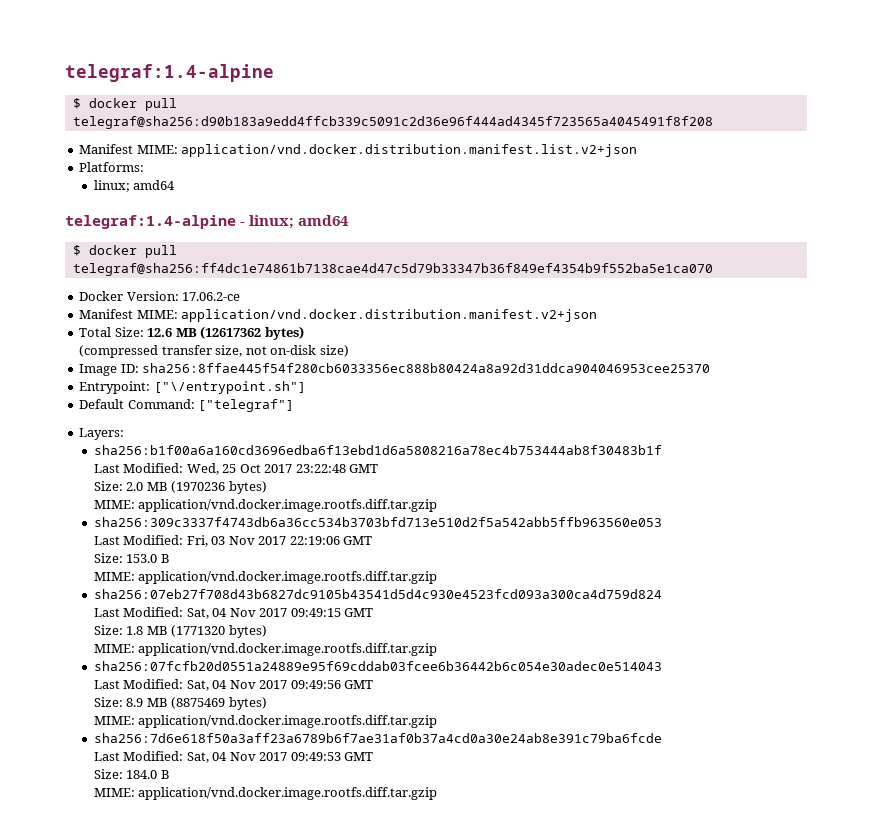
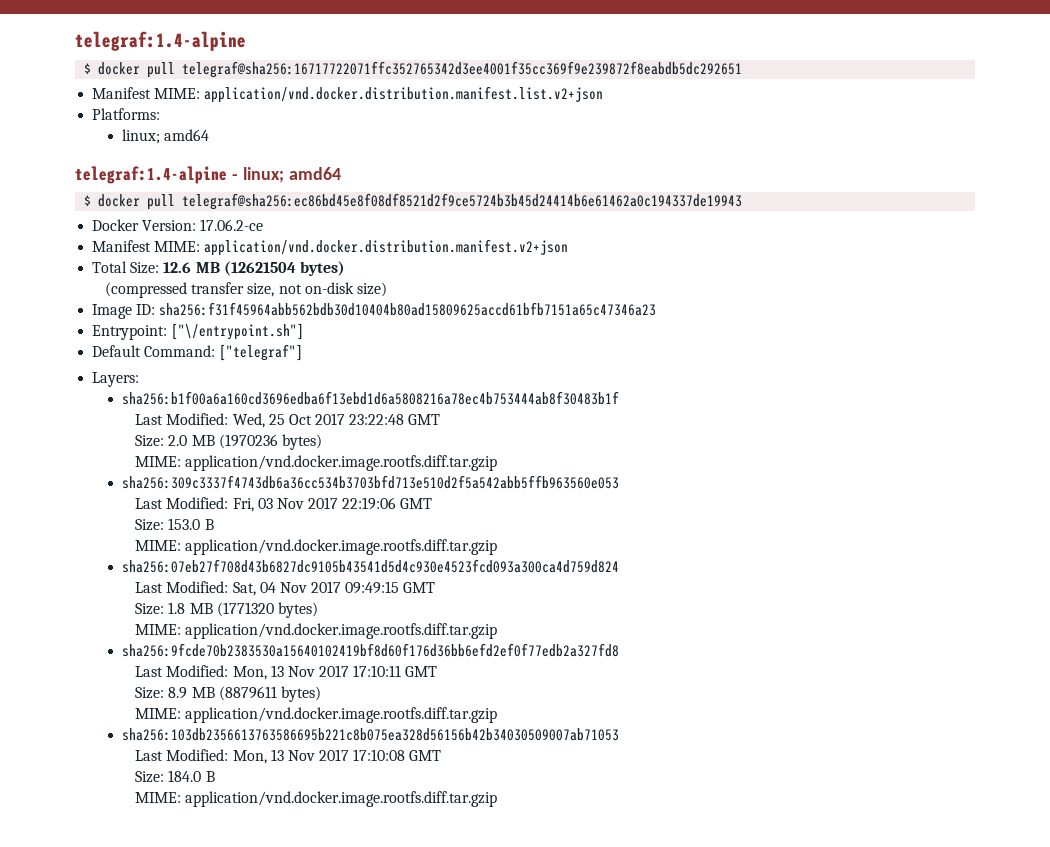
[72,116,713,129] telegraf@sha256:d90b183a9edd4ffcb339c5091c2d36e96f444ad4345f723565a4045491f8f208 -> [182,61,743,78] telegraf@sha256:16717722071ffc352765342d3ee4001f35cc369f9e239872f8eabdb5dc292651
[72,263,713,276] telegraf@sha256:ff4dc1e74861b7138cae4d47c5d79b33347b36f849ef4354b9f552ba5e1ca070 -> [182,193,743,210] telegraf@sha256:ec86bd45e8f08df8521d2f9ce5724b3b45d24414b6e61462a0c194337de19943
[200,326,262,339] (12617362 -> [223,261,296,276] (12621504
[142,363,711,373] sha256:8ffae445f54f280cb6033356ec888b80424a8a92d31ddca904046953cee25370 -> [159,302,657,316] sha256:f31f45964abb562bdb30d10404b80ad15809625accd61bfb7151a65c47346a23
[93,661,662,671] [93,679,341,691] sha256:07fcfb20d0551a24889e95f69cddab03fcee6b36442b6c054e30adec0e514043 // Last Modified: Sat, 04 Nov 2017 09:49:56 -> [122,643,620,657] [135,665,402,680] sha256:9fcde70b2383530a15640102419bf8d60f176d36bb6efd2ef0f77edb2a327fd8 // Last Modified: Mon, 13 Nov 2017 17:10:11
[171,697,267,710] [93,715,438,728] [93,733,662,743] [93,751,341,763] (8875469 bytes) // MIME: application/vnd.docker.image.rootfs.diff.tar.gzip // sha256:7d6e618f50a3aff23a6789b6f7ae31af0b37a4cd0a30e24ab8e391c79ba6fcde // Last Modified: Sat, 04 Nov 2017 09:49:53 -> [218,686,321,702] [135,707,498,723] [122,728,620,741] [135,749,406,764] (8879611 bytes) // MIME: application/vnd.docker.image.rootfs.diff.tar.gzip // sha256:103db2356613763586695b221c8b075ea328d56156b42b34030509007ab71053 // Last Modified: Mon, 13 Nov 2017 17:10:08

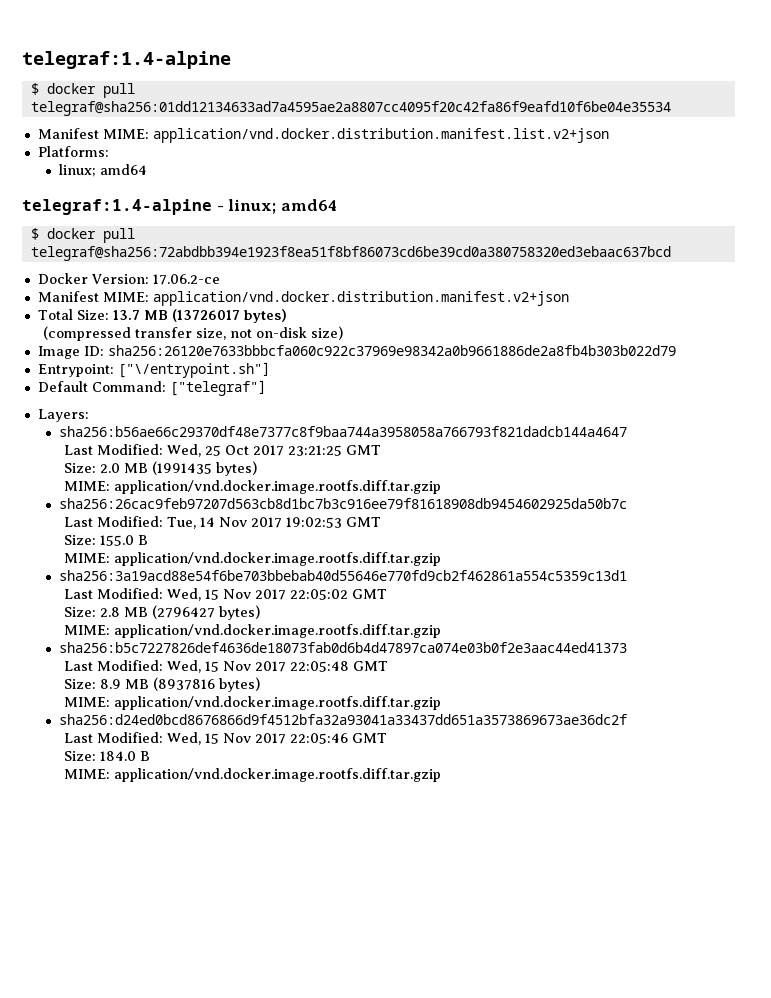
[182,61,743,78] telegraf@sha256:16717722071ffc352765342d3ee4001f35cc369f9e239872f8eabdb5dc292651 -> [30,101,671,116] telegraf@sha256:01dd12134633ad7a4595ae2a8807cc4095f20c42fa86f9eafd10f6be04e35534
[182,193,743,210] telegraf@sha256:ec86bd45e8f08df8521d2f9ce5724b3b45d24414b6e61462a0c194337de19943 -> [30,246,671,261] telegraf@sha256:72abdbb394e1923f8ea51f8bf86073cd6be39cd0a380758320ed3ebaac637bcd
[163,261,296,276] 12.6 MB (12621504 -> [112,309,240,322] 13.7 MB (13726017
[159,302,657,316] sha256:f31f45964abb562bdb30d10404b80ad15809625accd61bfb7151a65c47346a23 -> [107,345,676,356] sha256:26120e7633bbbcfa060c922c37969e98342a0b9661886de2a8fb4b303b022d79
[122,391,620,405] sha256:b1f00a6a160cd3696edba6f13ebd1d6a5808216a78ec4b753444ab8f30483b1f -> [58,426,627,437] sha256:b56ae66c29370df48e7377c8f9baa744a3958058a766793f821dadcb144a4647
[349,414,405,425] 23:22:48 -> [287,445,342,456] 23:21:25
[218,434,322,450] [135,455,498,471] [122,475,620,489] [135,497,433,512] [135,518,201,531] (1970236 bytes) // MIME: application/vnd.docker.image.rootfs.diff.tar.gzip // sha256:309c3337f4743db6a36cc534b3703bfd713e510d2f5a542abb5ffb963560e053 // Last Modified: Fri, 03 Nov 2017 22:19:06 GMT // Size: 153.0 -> [151,461,257,476] [63,480,441,494] [58,498,627,509] [63,516,381,529] [63,535,134,546] (1991435 bytes) // MIME: application/vnd.docker.image.rootfs.diff.tar.gzip // sha256:26cac9feb97207d563cb8d1bc7b3c916ee79f81618908db9454602925da50b7c // Last Modified: Tue, 14 Nov 2017 19:02:53 GMT // Size: 155.0
[122,559,620,573] [135,581,436,596] [135,602,318,618] [135,623,498,639] [122,643,620,657] [135,665,402,680] sha256:07eb27f708d43b6827dc9105b43541d5d4c930e4523fcd093a300ca4d759d824 // Last Modified: Sat, 04 Nov 2017 09:49:15 GMT // Size: 1.8 MB (1771320 bytes) // MIME: application/vnd.docker.image.rootfs.diff.tar.gzip // sha256:9fcde70b2383530a15640102419bf8d60f176d36bb6efd2ef0f77edb2a327fd8 // Last Modified: Mon, 13 Nov 2017 17:10:11 -> [58,570,627,581] [63,588,387,601] [63,605,260,620] [63,624,441,638] [58,642,627,653] [63,660,349,673] sha256:3a19acd88e54f6be703bbebab40d55646e770fd9cb2f462861a554c5359c13d1 // Last Modified: Wed, 15 Nov 2017 22:05:02 GMT // Size: 2.8 MB (2796427 bytes) // MIME: application/vnd.docker.image.rootfs.diff.tar.gzip // sha256:b5c7227826def4636de18073fab0d6b4d47897ca074e03b0f2e3aac44ed41373 // Last Modified: Wed, 15 Nov 2017 22:05:48
[218,686,321,702] [135,707,498,723] [122,728,620,741] [135,749,406,764] (8879611 bytes) // MIME: application/vnd.docker.image.rootfs.diff.tar.gzip // sha256:103db2356613763586695b221c8b075ea328d56156b42b34030509007ab71053 // Last Modified: Mon, 13 Nov 2017 17:10:08 -> [152,677,260,692] [63,696,441,710] [58,714,627,725] [63,732,348,745] (8937816 bytes) // MIME: application/vnd.docker.image.rootfs.diff.tar.gzip // sha256:d24ed0bcd8676866d9f4512bfa32a93041a33437dd651a3573869673ae36dc2f // Last Modified: Wed, 15 Nov 2017 22:05:46

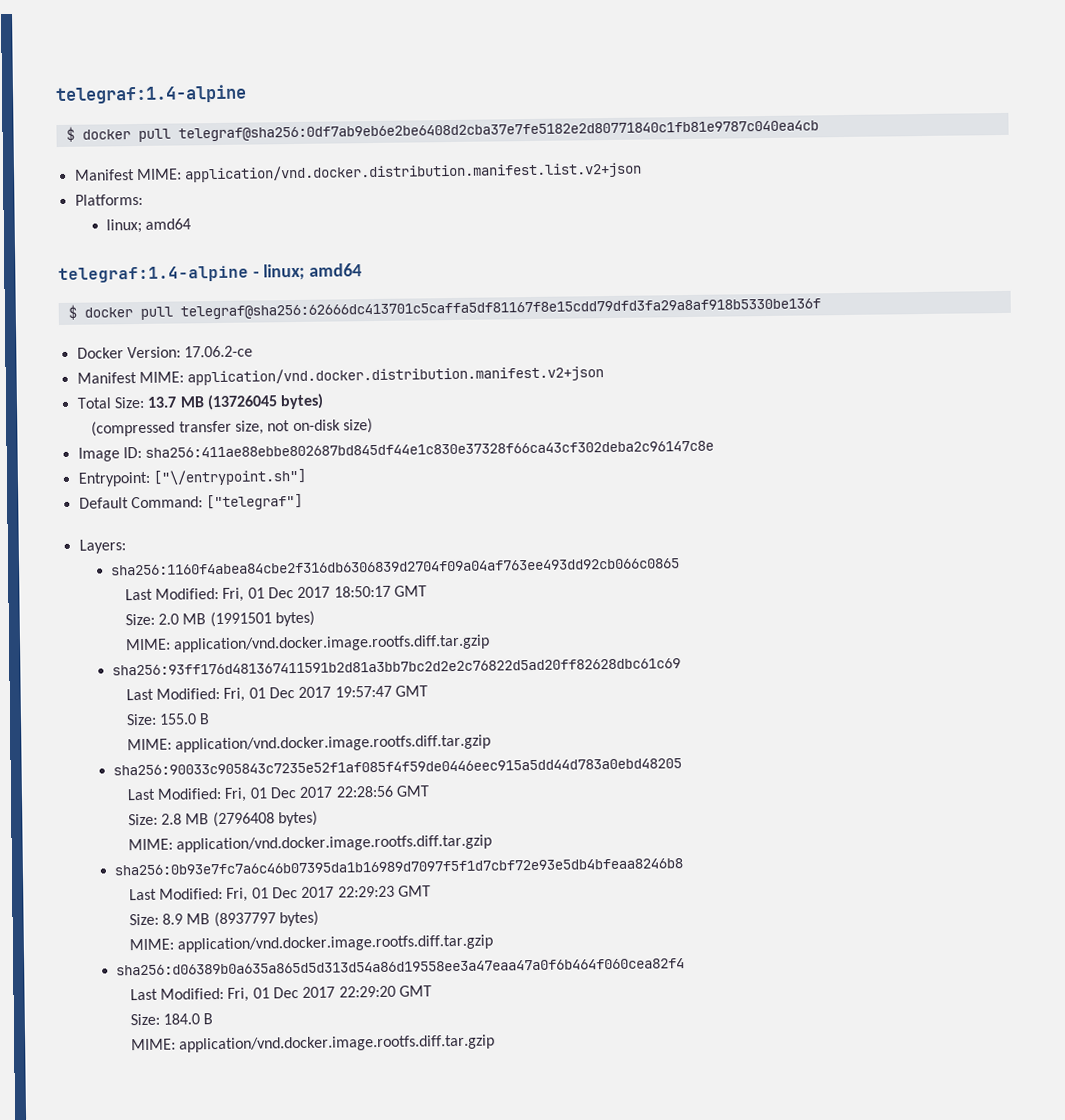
[30,101,671,116] telegraf@sha256:01dd12134633ad7a4595ae2a8807cc4095f20c42fa86f9eafd10f6be04e35534 -> [177,120,819,142] telegraf@sha256:0df7ab9eb6e2be6408d2cba37e7fe5182e2d80771840c1fb81e9787c040ea4cb
[30,246,671,261] telegraf@sha256:72abdbb394e1923f8ea51f8bf86073cd6be39cd0a380758320ed3ebaac637bcd -> [179,298,821,320] telegraf@sha256:62666dc413701c5caffa5df81167f8e15cdd79dfd3fa29a8af918b5330be136f
[171,309,240,322] (13726017 -> [206,394,278,411] (13726045
[107,345,676,356] sha256:26120e7633bbbcfa060c922c37969e98342a0b9661886de2a8fb4b303b022d79 -> [145,440,715,458] sha256:411ae88ebbe802687bd845df44e1c830e37328f66ca43cf302deba2c96147c8e
[58,426,627,437] [63,444,342,457] sha256:b56ae66c29370df48e7377c8f9baa744a3958058a766793f821dadcb144a4647 // Last Modified: Wed, 25 Oct 2017 23:21:25 -> [110,558,680,576] [124,585,391,602] sha256:1160f4abea84cbe2f316db6306839d2704f09a04af763ee493dd92cb066c0865 // Last Modified: Fri, 01 Dec 2017 18:50:17
[151,461,257,476] [63,480,441,494] [58,498,627,509] [63,516,342,529] (1991435 bytes) // MIME: application/vnd.docker.image.rootfs.diff.tar.gzip // sha256:26cac9feb97207d563cb8d1bc7b3c916ee79f81618908db9454602925da50b7c // Last Modified: Tue, 14 Nov 2017 19:02:53 -> [209,610,315,628] [124,634,491,653] [111,658,681,676] [125,685,392,702] (1991501 bytes) // MIME: application/vnd.docker.image.rootfs.diff.tar.gzip // sha256:93ff176d481367411591b2d81a3bb7bc2d2e2c76822d5ad20ff82628dbc61c69 // Last Modified: Fri, 01 Dec 2017 19:57:47
[58,570,627,581] [63,588,348,601] sha256:3a19acd88e54f6be703bbebab40d55646e770fd9cb2f462861a554c5359c13d1 // Last Modified: Wed, 15 Nov 2017 22:05:02 -> [112,758,682,776] [126,785,394,802] sha256:90033c905843c7235e52f1af085f4f59de0446eec915a5dd44d783a0ebd48205 // Last Modified: Fri, 01 Dec 2017 22:28:56
[151,605,260,620] [63,624,441,638] [58,642,627,653] [63,660,349,673] (2796427 bytes) // MIME: application/vnd.docker.image.rootfs.diff.tar.gzip // sha256:b5c7227826def4636de18073fab0d6b4d47897ca074e03b0f2e3aac44ed41373 // Last Modified: Wed, 15 Nov 2017 22:05:48 -> [212,810,318,828] [127,834,493,853] [113,858,683,876] [128,885,395,902] (2796408 bytes) // MIME: application/vnd.docker.image.rootfs.diff.tar.gzip // sha256:0b93e7fc7a6c46b07395da1b16989d7097f5f1d7cbf72e93e5db4bfeaa8246b8 // Last Modified: Fri, 01 Dec 2017 22:29:23
[152,677,260,692] [63,696,441,710] [58,714,627,725] [63,732,348,745] (8937816 bytes) // MIME: application/vnd.docker.image.rootfs.diff.tar.gzip // sha256:d24ed0bcd8676866d9f4512bfa32a93041a33437dd651a3573869673ae36dc2f // Last Modified: Wed, 15 Nov 2017 22:05:46 -> [213,910,319,928] [128,934,494,953] [115,958,685,976] [129,985,396,1002] (8937797 bytes) // MIME: application/vnd.docker.image.rootfs.diff.tar.gzip // sha256:d06389b0a635a865d5d313d54a86d19558ee3a47eaa47a0f6b464f060cea82f4 // Last Modified: Fri, 01 Dec 2017 22:29:20

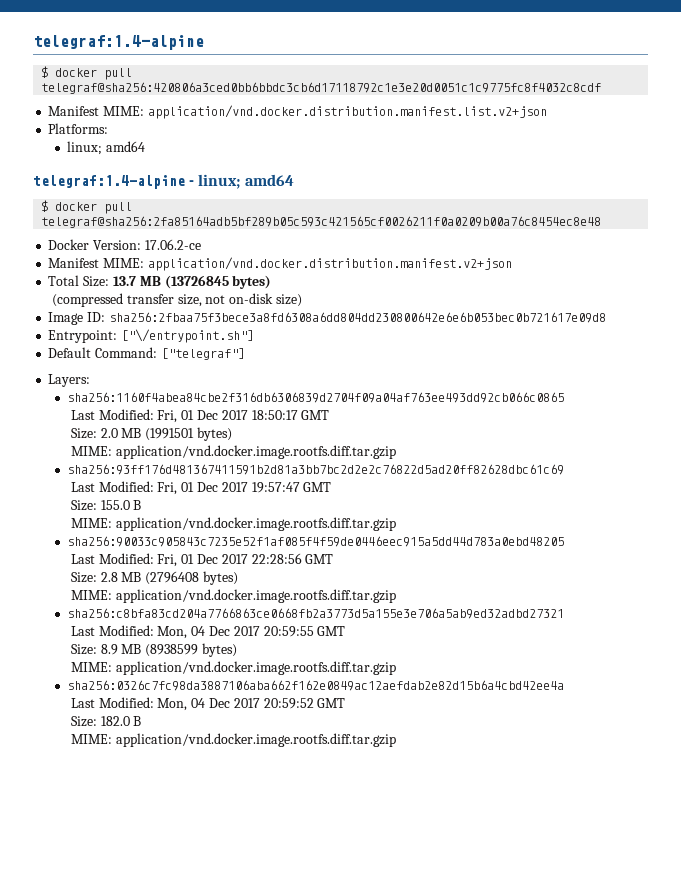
[177,120,819,142] telegraf@sha256:0df7ab9eb6e2be6408d2cba37e7fe5182e2d80771840c1fb81e9787c040ea4cb -> [41,82,602,94] telegraf@sha256:420806a3ced0bb6bbdc3cb6d17118792c1e3e20d0051c1c9775fc8f4032c8cdf
[179,298,821,320] telegraf@sha256:62666dc413701c5caffa5df81167f8e15cdd79dfd3fa29a8af918b5330be136f -> [41,216,602,228] telegraf@sha256:2fa85164adb5bf289b05c593c421565cf0026211f0a0209b00a76c8454ec8e48
[206,394,278,411] (13726045 -> [164,275,229,289] (13726845
[145,440,715,458] sha256:411ae88ebbe802687bd845df44e1c830e37328f66ca43cf302deba2c96147c8e -> [108,312,606,323] sha256:2fbaa75f3bece3a8fd6308a6dd804dd230800642e6e6b053bec0b721617e09d8
[113,858,683,876] [128,885,395,902] sha256:0b93e7fc7a6c46b07395da1b16989d7097f5f1d7cbf72e93e5db4bfeaa8246b8 // Last Modified: Fri, 01 Dec 2017 22:29:23 -> [67,608,565,619] [70,625,314,639] sha256:c8bfa83cd204a7766863ce0668fb2a3773d5a155e3e706a5ab9ed32adbd27321 // Last Modified: Mon, 04 Dec 2017 20:59:55
[213,910,319,928] [128,934,494,953] [115,958,685,976] [129,985,432,1002] [129,1013,201,1026] (8937797 bytes) // MIME: application/vnd.docker.image.rootfs.diff.tar.gzip // sha256:d06389b0a635a865d5d313d54a86d19558ee3a47eaa47a0f6b464f060cea82f4 // Last Modified: Fri, 01 Dec 2017 22:29:20 GMT // Size: 184.0 -> [145,643,237,657] [70,661,396,675] [67,680,565,691] [70,697,346,711] [70,716,130,727] (8938599 bytes) // MIME: application/vnd.docker.image.rootfs.diff.tar.gzip // sha256:0326c7fc98da3887106aba662f162e0849ac12aefdab2e82d15b6a4cbd42ee4a // Last Modified: Mon, 04 Dec 2017 20:59:52 GMT // Size: 182.0

